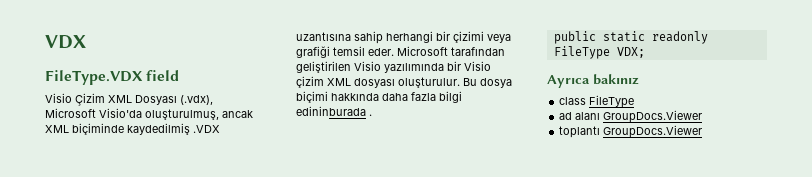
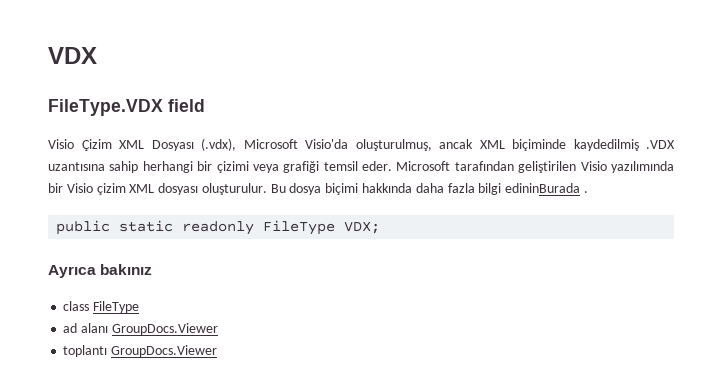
[296,106,366,116] edininburada -> [505,183,581,193] edininBurada

